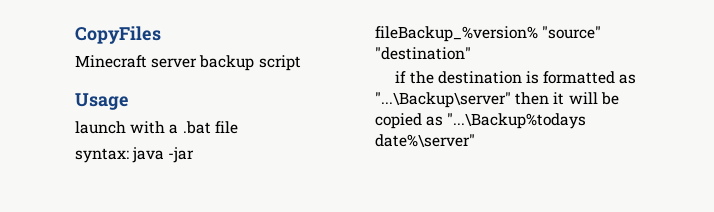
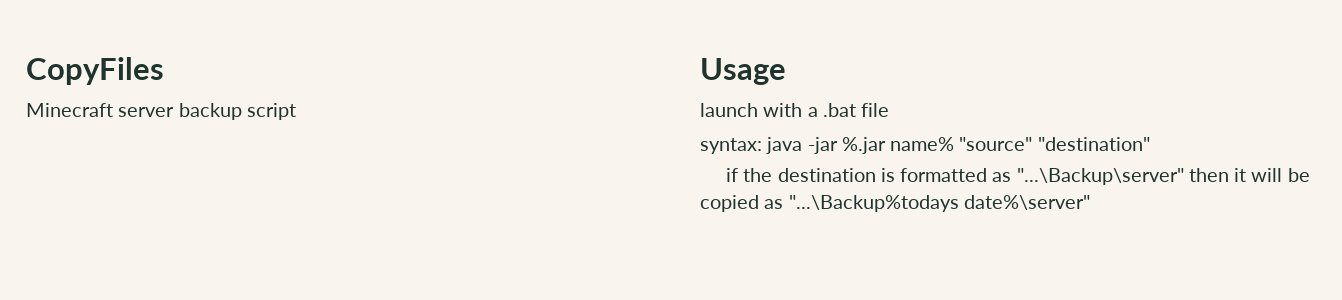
[375,26,538,42] fileBackup_%version% -> [841,137,955,154] %.jar name%

